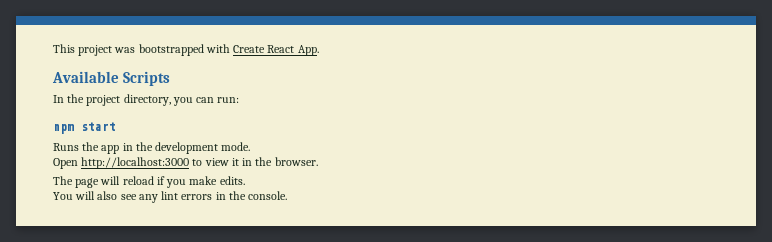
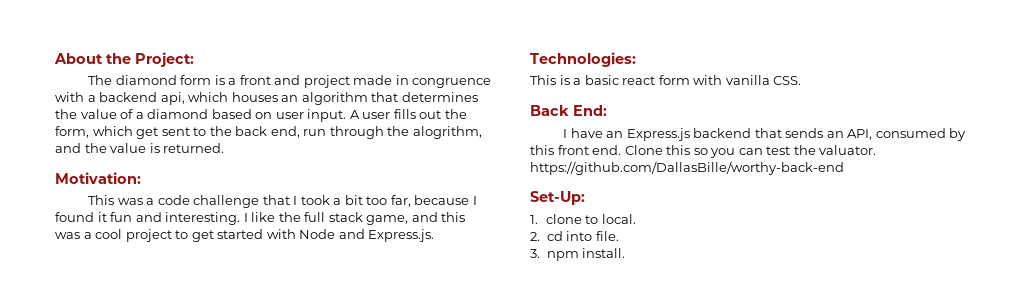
[53,44,319,56] [52,71,171,86] [53,94,240,106] [53,122,116,134] [53,142,251,154] [53,157,318,169] [53,176,245,188] [53,191,288,203] This project was bootstrapped with Create React App. // Available Scripts // In the project directory, you can run: // npm start // Runs the app in the development mode. // Open http://localhost:3000 to view it in the browser. // The page will reload if you make edits. // You will also see any lint errors in the console. -> [54,52,194,67] [88,75,492,88] [55,92,478,105] [55,109,467,122] [55,126,482,139] [55,143,225,153] [55,172,141,184] [88,195,477,208] [55,212,466,225] [55,229,435,242] [530,52,636,67] [530,75,802,85] [530,105,607,116] [563,128,967,141] [530,145,877,158] [530,161,844,175] [530,191,585,205] [530,214,636,224] [530,231,619,241] [530,248,626,261] About the Project: // The diamond form is a front and project made in congruence with a backend api, which houses an algorithm that determines the value of a diamond based on user input. A user fills out the form, which get sent to the back end, run through the alogrithm, and the value is returned. // Motivation: // This was a code challenge that I took a bit too far, because I found it fun and interesting. I like the full stack game, and this was a cool project to get started with Node and Express.js. // Technologies: // This is a basic react form with vanilla CSS. // Back End: // I have an Express.js backend that sends an API, consumed by this front end. Clone this so you can test the valuator. https://github.com/DallasBille/worthy-back-end // Set-Up: // 1. clone to local. // 2. cd into file. // 3. npm install.

